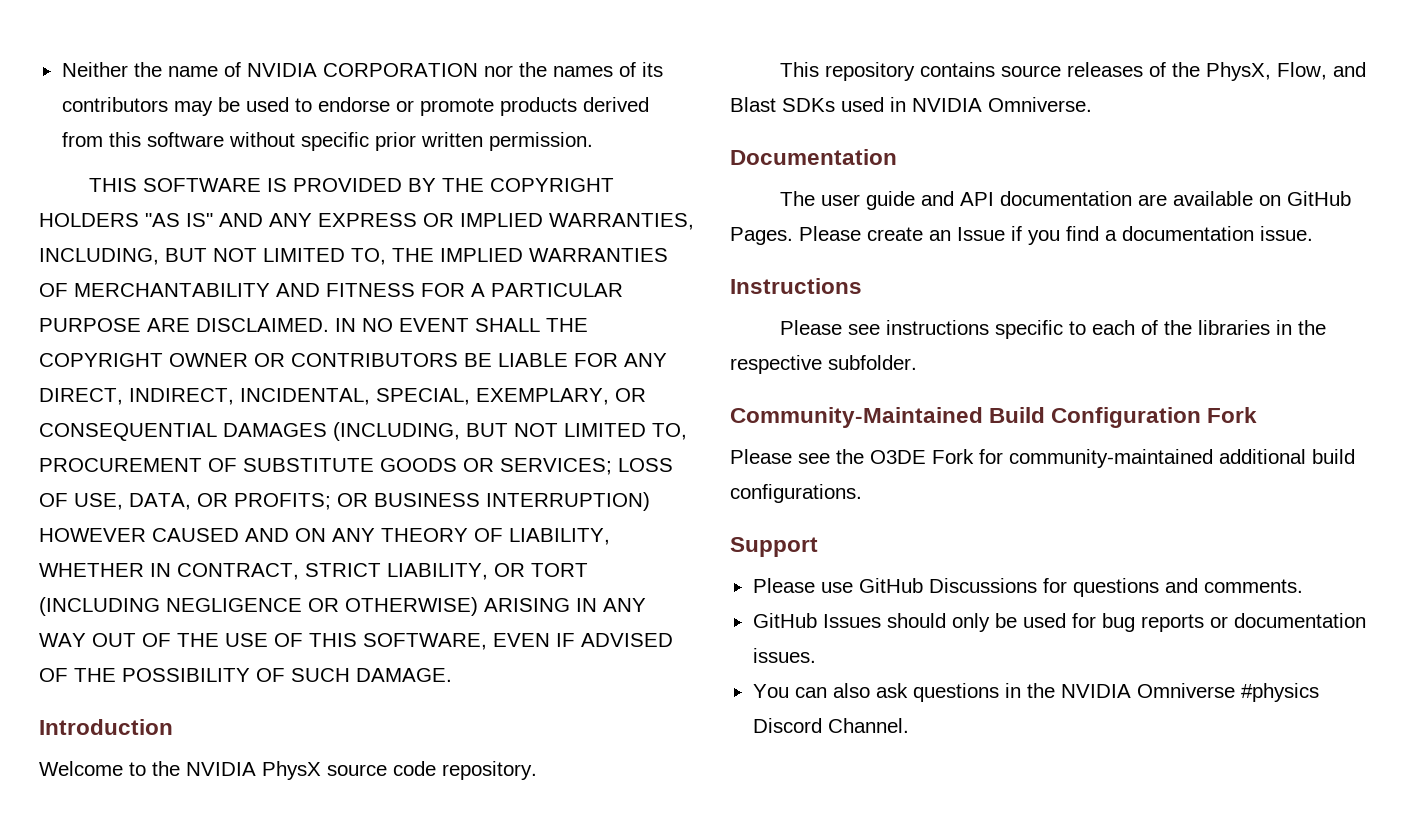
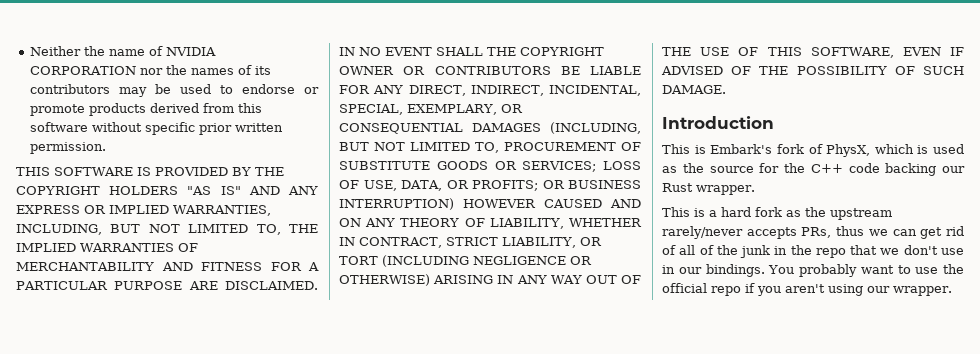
[39,761,537,780] [780,62,1367,81] [730,97,1092,112] [730,149,897,165] [780,191,1352,210] [730,226,1313,245] [730,278,862,294] [780,320,1327,339] [730,355,917,374] [730,407,1258,428] [730,449,1355,468] [730,484,862,503] [730,537,818,557] [752,578,1303,597] [752,613,1366,632] [752,648,816,663] [752,683,1319,702] [752,718,909,733] Welcome to the NVIDIA PhysX source code repository. // This repository contains source releases of the PhysX, Flow, and Blast SDKs used in NVIDIA Omniverse. // Documentation // The user guide and API documentation are available on GitHub Pages. Please create an Issue if you find a documentation issue. // Instructions // Please see instructions specific to each of the libraries in the respective subfolder. // Community-Maintained Build Configuration Fork // Please see the O3DE Fork for community-maintained additional build configurations. // Support // Please use GitHub Discussions for questions and comments. // GitHub Issues should only be used for bug reports or documentation issues. // You can also ask questions in the NVIDIA Omniverse #physics Discord Channel. -> [662,144,964,157] [662,163,965,176] [662,183,755,195] [662,207,892,220] [662,226,964,239] [662,245,964,258] [662,264,964,277] [662,283,952,296] This is Embark's fork of PhysX, which is used as the source for the C++ code backing our Rust wrapper. // This is a hard fork as the upstream rarely/never accepts PRs, thus we can get rid of all of the junk in the repo that we don't use in our bindings. You probably want to use the official repo if you aren't using our wrapper.

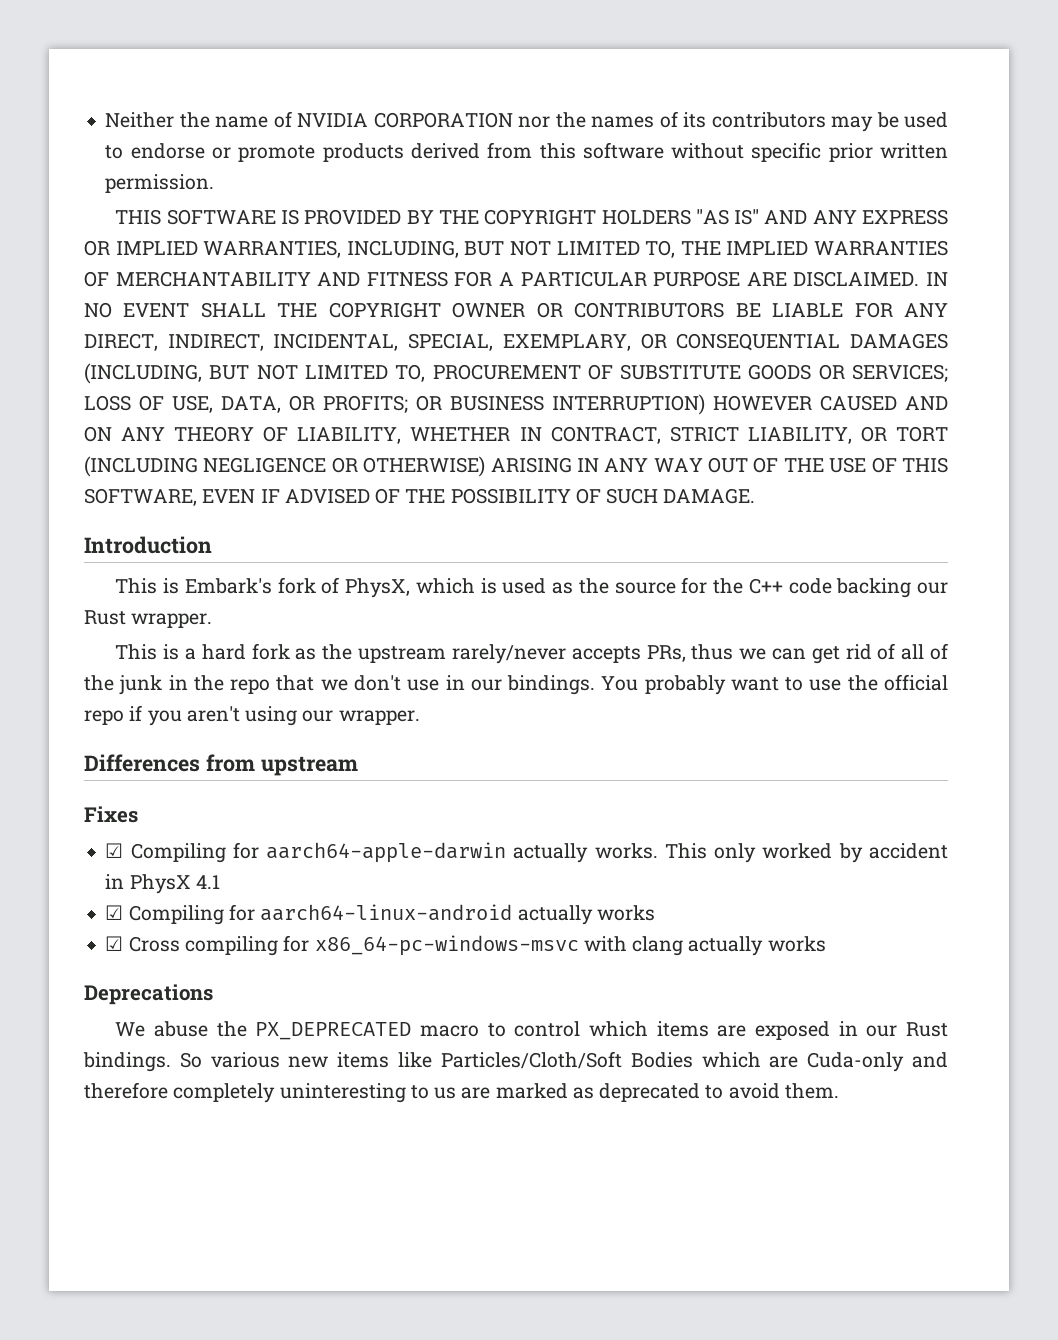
(952, 291) none -> [84,754,358,776] [84,806,138,823] [105,842,948,863] [105,874,220,894] [105,904,655,925] [105,935,826,956] [84,984,213,1005] [115,1021,948,1040] [83,1051,949,1072] [84,1082,839,1103] // Differences from upstream // Fixes // ☑ Compiling for aarch64-apple-darwin actually works. This only worked by accident in PhysX 4.1 // ☑ Compiling for aarch64-linux-android actually works // ☑ Cross compiling for x86_64-pc-windows-msvc with clang actually works // Deprecations // We abuse the PX_DEPRECATED macro to control which items are exposed in our Rust bindings. So various new items like Particles/Cloth/Soft Bodies which are Cuda-only and therefore completely uninteresting to us are marked as deprecated to avoid them.

